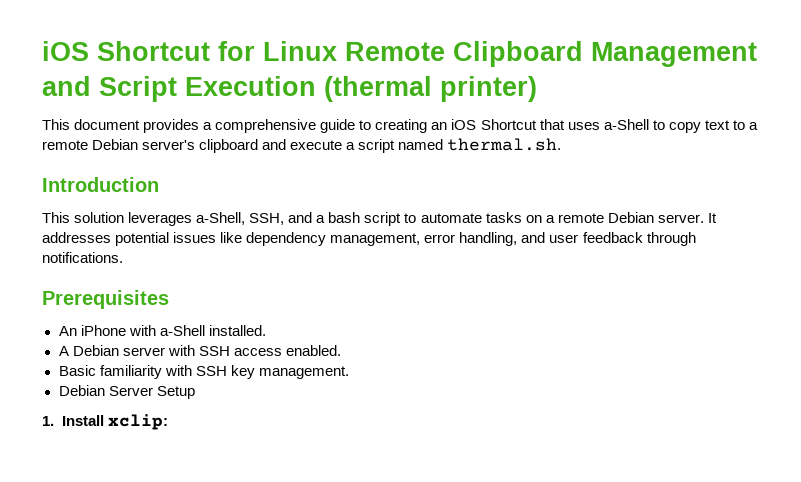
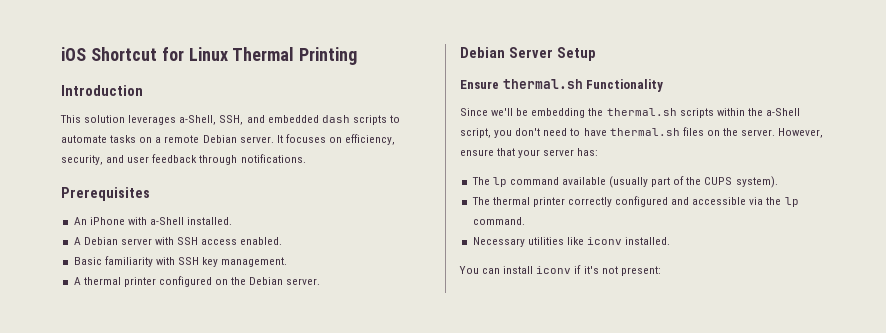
[345,41,757,67] [42,76,537,102] [42,119,758,133] [42,138,562,153] Remote Clipboard Management and Script Execution (thermal printer) // This document provides a comprehensive guide to creating an iOS Shortcut that uses a-Shell to copy text to a remote Debian server's clipboard and execute a script named thermal.sh. -> [232,47,358,65] Thermal Printing
[316,212,402,226] a bash script -> [267,115,387,125] embedded dash scripts
[42,232,518,246] addresses potential issues like dependency management, error handling, -> [285,134,396,145] [61,155,103,165] focuses on efficiency, security,
[58,385,195,399] [42,414,168,430] Debian Server Setup // 1. Install xclip: -> [73,276,321,287] [460,47,596,61] [460,79,664,92] [460,108,800,118] [460,127,824,138] [460,148,599,158] [471,176,778,188] [471,196,799,207] [472,217,525,225] [472,237,671,247] [459,265,661,276] A thermal printer configured on the Debian server. // Debian Server Setup // Ensure thermal.sh Functionality // Since we'll be embedding the thermal.sh scripts within the a-Shell script, you don't need to have thermal.sh files on the server. However, ensure that your server has: // The lp command available (usually part of the CUPS system). // The thermal printer correctly configured and accessible via the lp command. // Necessary utilities like iconv installed. // You can install iconv if it's not present:

